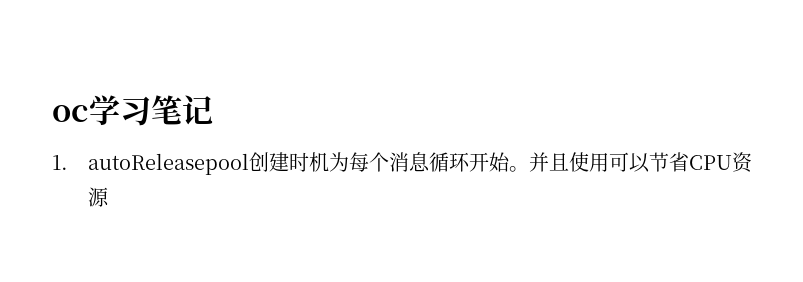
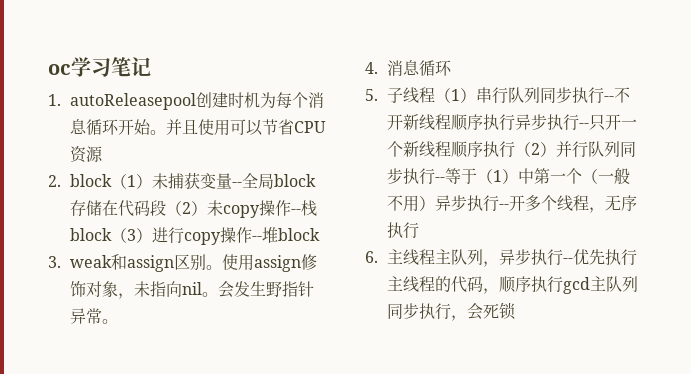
(109, 197) none -> [48,172,316,189] [69,200,317,218] [69,227,320,245] [48,254,317,272] [69,281,314,299] [69,308,118,324] [365,60,452,76] [365,87,630,104] [386,114,637,131] [386,141,636,158] [386,168,630,185] [386,195,637,213] [386,222,419,239] [365,249,637,267] [386,276,638,294] [386,302,516,321] // 2. block（1）未捕获变量--全局block存储在代码段（2）未copy操作--栈block（3）进行copy操作--堆block // 3. weak和assign区别。使用assign修饰对象，未指向nil。会发生野指针异常。 // 4.消息循环 // 5.子线程（1）串行队列同步执行--不开新线程顺序执行异步执行--只开一个新线程顺序执行（2）并行队列同步执行--等于（1）中第一个（一般不用）异步执行--开多个线程，无序执行 // 6.主线程主队列，异步执行--优先执行主线程的代码，顺序执行gcd主队列同步执行，会死锁

